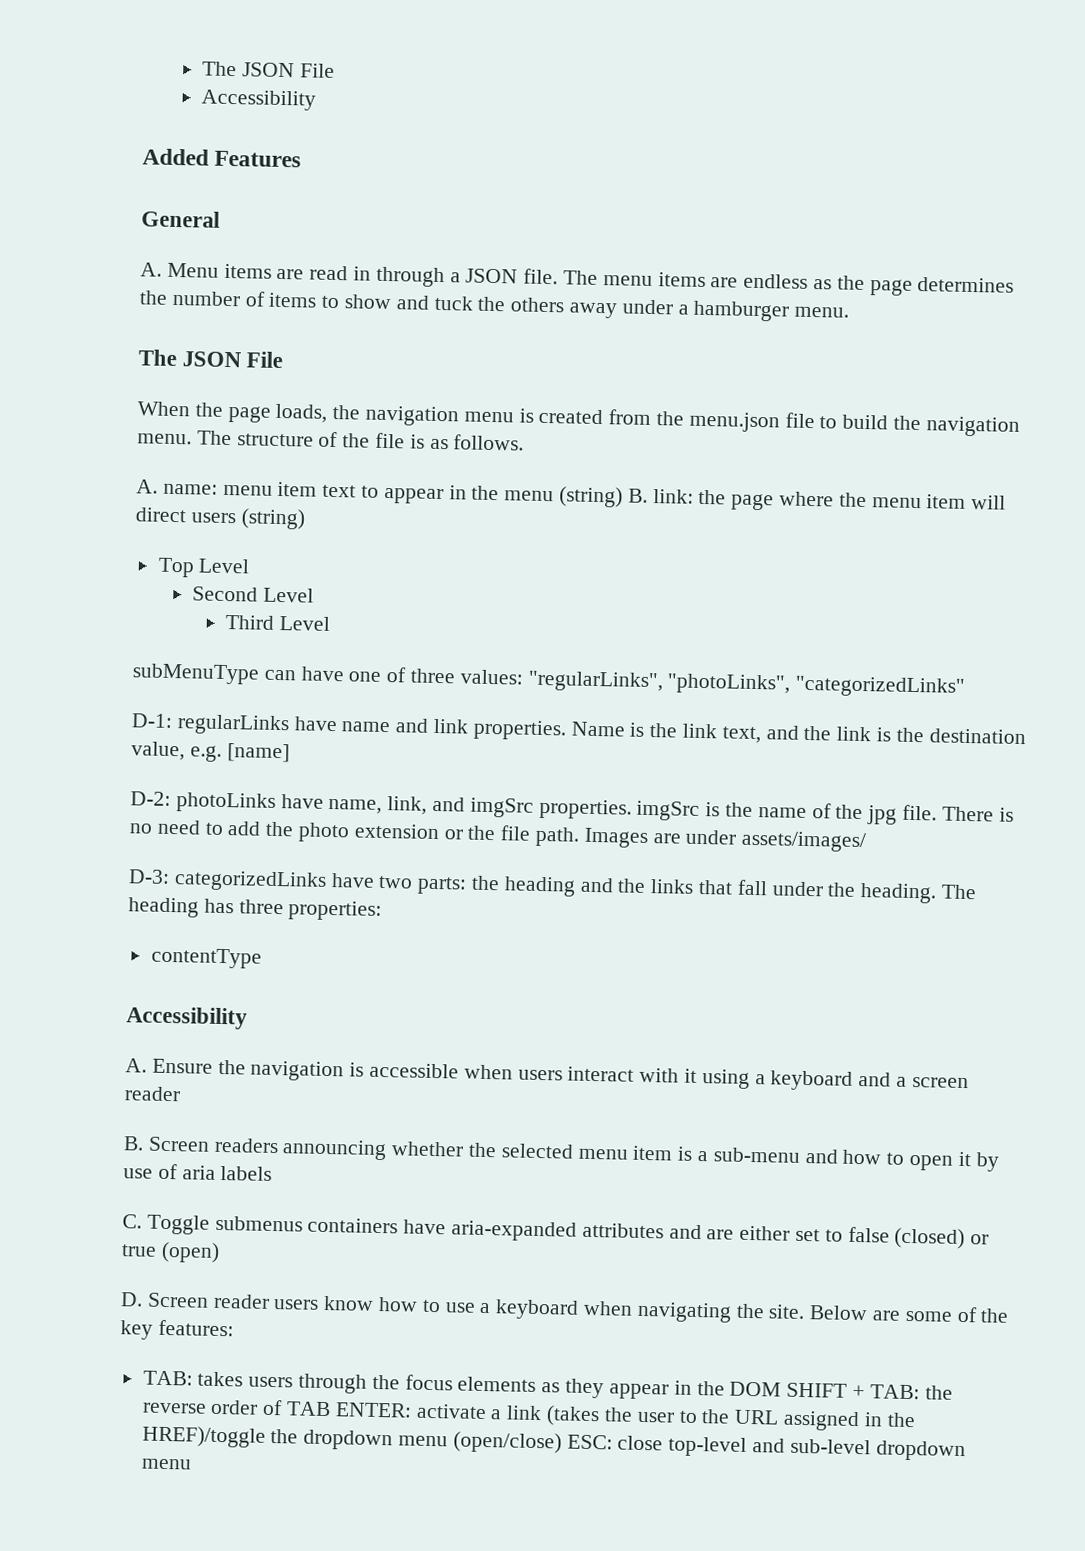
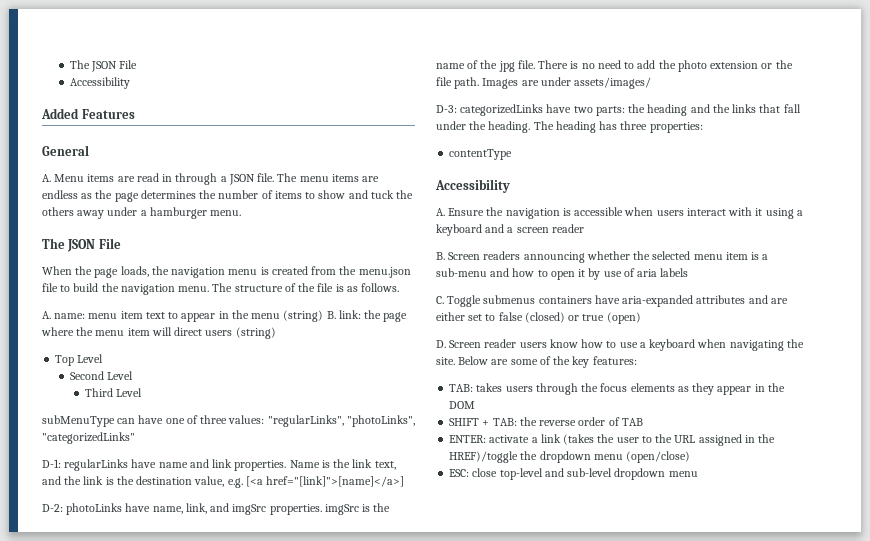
[226,743,290,763] [name] -> [245,476,405,487] [<a href="[link]">[name]</a>]
(782, 1389) none -> (476, 405) //
(332, 1409) none -> (643, 422) //
(562, 1442) none -> (691, 457) //

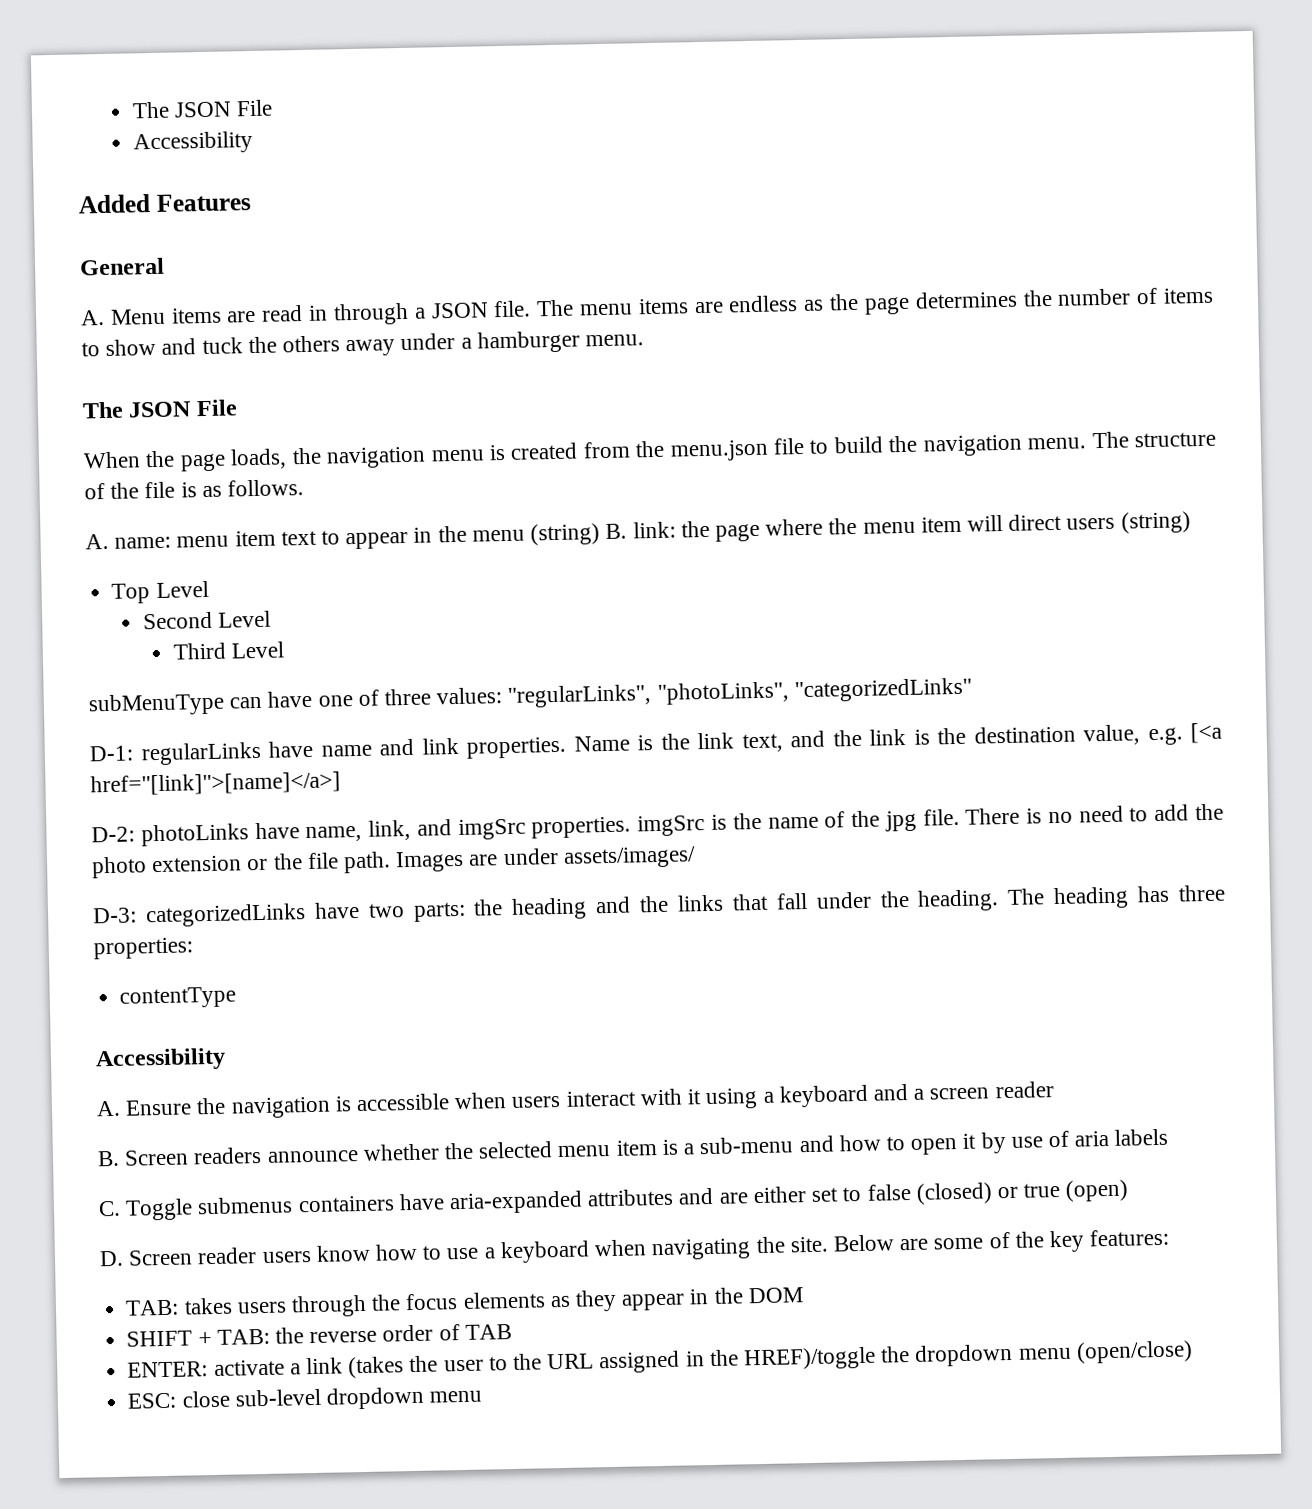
[523,252,585,263] announcing -> [266,1150,359,1163] announce
[499,468,564,480] top-level and -> (231, 1399) none

